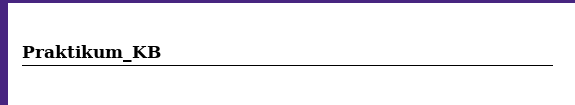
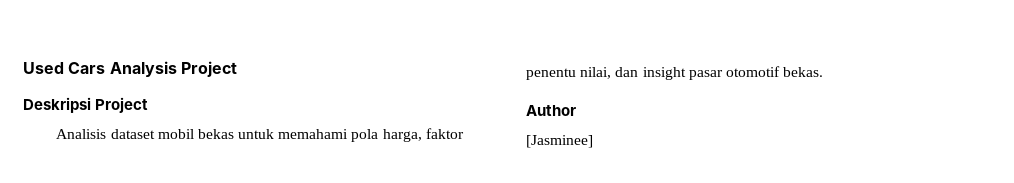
[22,45,161,62] Praktikum_KB -> [23,61,237,77] [23,97,149,113] [56,128,464,142] [526,66,824,80] [526,105,576,116] [526,135,593,148] Used Cars Analysis Project // Deskripsi Project // Analisis dataset mobil bekas untuk memahami pola harga, faktor penentu nilai, dan insight pasar otomotif bekas. // Author // [Jasminee]

